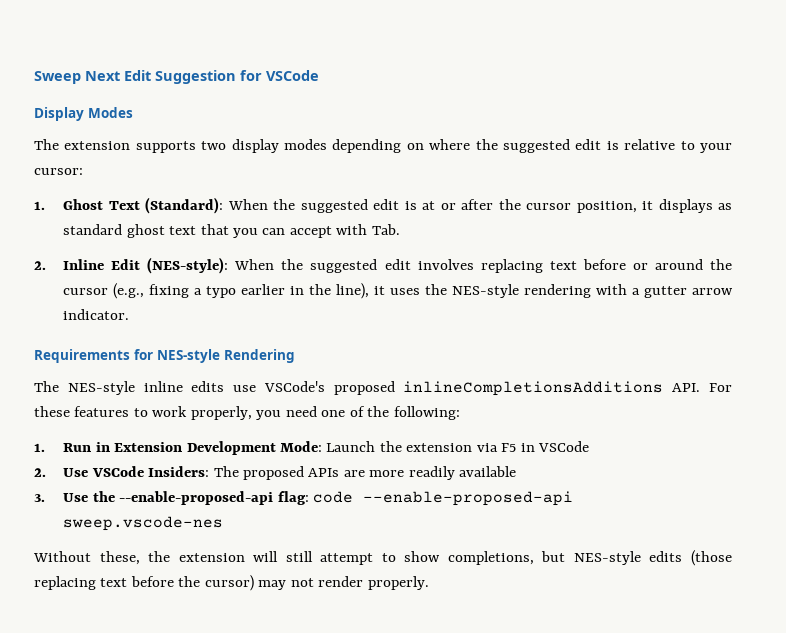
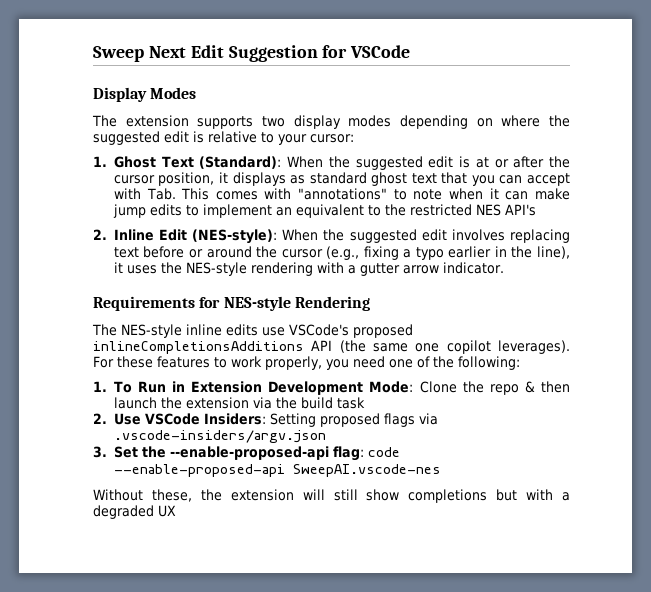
(400, 229) none -> [181,188,570,200] [112,204,536,218] This comes with "annotations" to note when it can make jump edits to implement an equivalent to the restricted NES API's
[672,383,701,392] API. -> [311,340,570,354] API (the same one copilot leverages).
(45, 447) none -> [113,381,132,393] To
[326,441,590,452] [34,466,517,480] Launch the extension via F5 in VSCode // 2. Use VSCode Insiders: The proposed APIs are more readily available -> [419,381,570,395] [113,397,365,409] [93,413,438,427] [113,430,326,443] Clone the repo & then launch the extension via the build task // 2. Use VSCode Insiders: Setting proposed flags via .vscode-insiders/argv.json
[63,493,89,502] Use -> [113,446,138,458] Set
[63,516,224,531] sweep.vscode-nes -> [292,464,441,477] SweepAI.vscode-nes
[320,550,733,566] [34,575,429,591] attempt to show completions, but NES-style edits (those replacing text before the cursor) may not render properly. -> [366,489,570,503] [93,505,176,519] show completions but with a degraded UX

